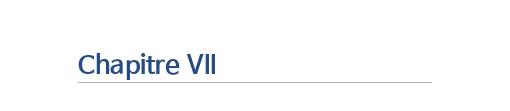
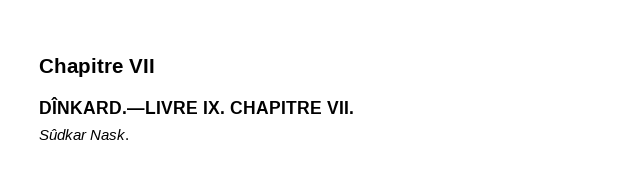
(216, 64) none -> [39,97,354,114] [39,129,130,140] // DÎNKARD.—LIVRE IX. CHAPITRE VII. // Sûdkar Nask.

